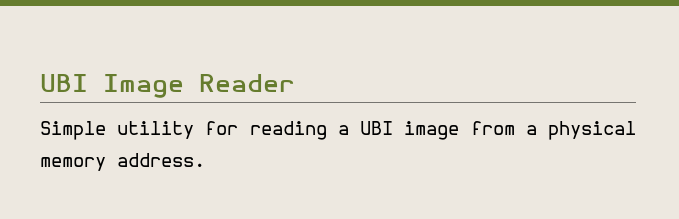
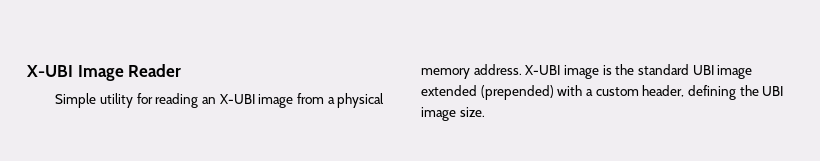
[40,74,88,92] UBI -> [26,65,73,77] X-UBI
[337,121,394,135] a UBI -> [202,94,255,104] an X-UBI
(205, 160) none -> [525,64,753,79] [421,85,784,100] [421,107,485,121] X-UBI image is the standard UBI image extended (prepended) with a custom header, defining the UBI image size.

